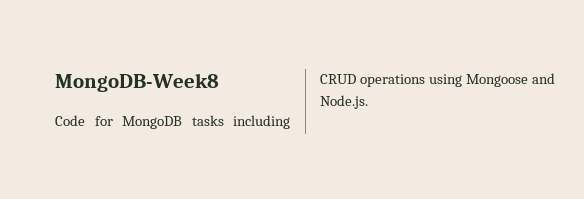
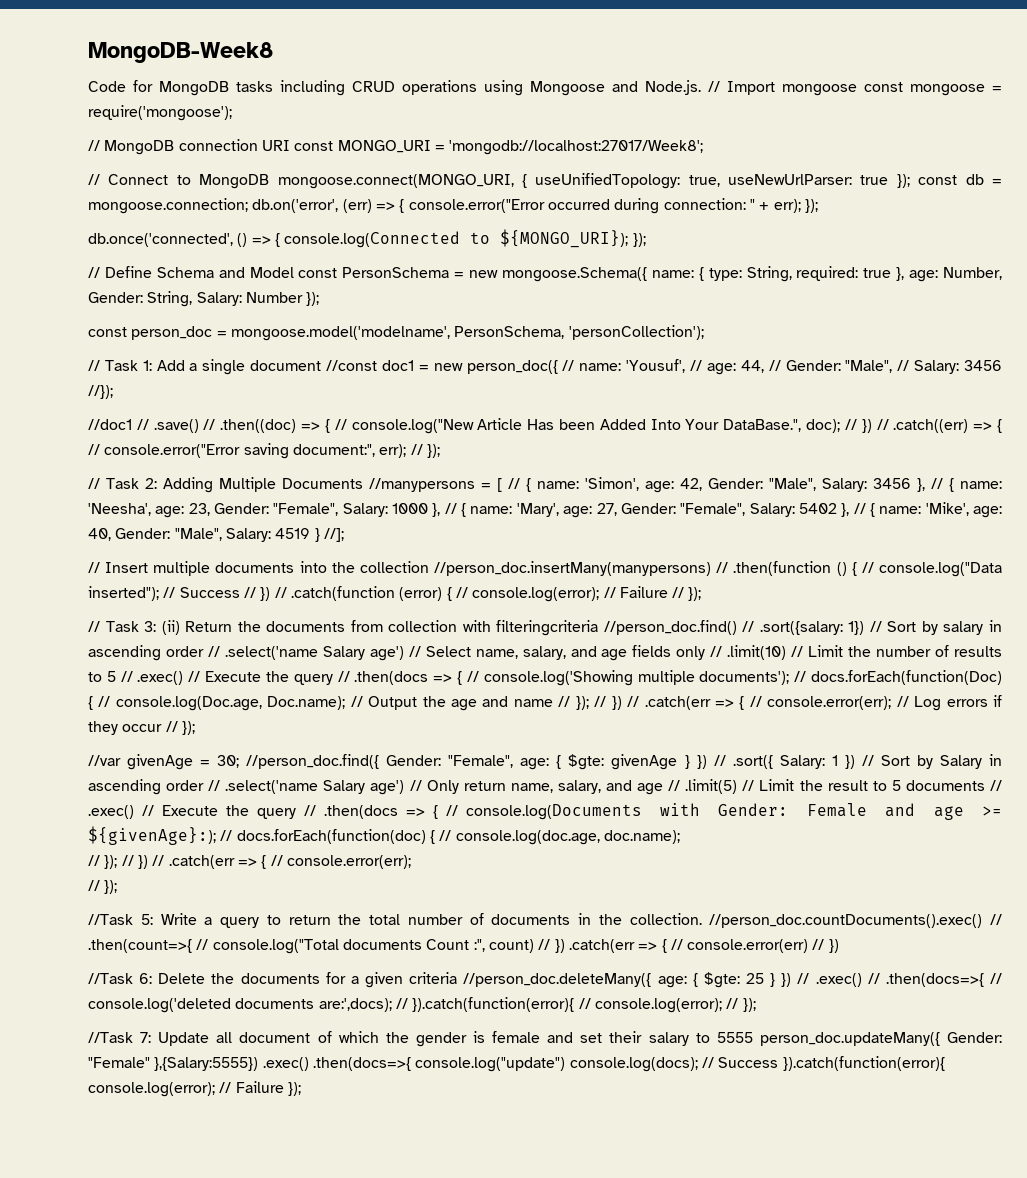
(368, 102) none -> [708,81,1002,96] [88,105,232,121] [88,139,704,155] [88,173,1002,189] [88,198,818,214] [88,229,646,248] [88,266,1003,282] [88,291,320,307] [88,325,704,341] [88,359,1002,375] [88,385,113,399] [88,418,1003,434] [88,443,440,459] [88,477,1002,493] [88,502,1002,518] [88,528,344,542] [88,561,1003,577] [88,586,702,602] [88,620,1002,636] [88,645,1003,661] [88,670,1003,686] [88,695,1002,711] [88,721,195,735] [88,754,1002,770] [88,779,1003,795] [88,803,1003,820] [88,826,680,845] [88,855,411,869] [88,880,118,894] [88,913,1002,928] [88,939,839,954] [88,972,1002,988] [88,997,756,1013] [88,1031,1002,1047] [88,1056,945,1072] [88,1081,301,1097] // Import mongoose const mongoose = require('mongoose'); // // MongoDB connection URI const MONGO_URI = 'mongodb://localhost:27017/Week8'; // // Connect to MongoDB mongoose.connect(MONGO_URI, { useUnifiedTopology: true, useNewUrlParser: true }); const db = mongoose.connection; db.on('error', (err) => { console.error("Error occurred during connection: " + err); }); // db.once('connected', () => { console.log(Connected to ${MONGO_URI}); }); // // Define Schema and Model const PersonSchema = new mongoose.Schema({ name: { type: String, required: true }, age: Number, Gender: String, Salary: Number }); // const person_doc = mongoose.model('modelname', PersonSchema, 'personCollection'); // // Task 1: Add a single document //const doc1 = new person_doc({ // name: 'Yousuf', // age: 44, // Gender: "Male", // Salary: 3456 //}); // //doc1 // .save() // .then((doc) => { // console.log("New Article Has been Added Into Your DataBase.", doc); // }) // .catch((err) => { // console.error("Error saving document:", err); // }); // // Task 2: Adding Multiple Documents //manypersons = [ // { name: 'Simon', age: 42, Gender: "Male", Salary: 3456 }, // { name: 'Neesha', age: 23, Gender: "Female", Salary: 1000 }, // { name: 'Mary', age: 27, Gender: "Female", Salary: 5402 }, // { name: 'Mike', age: 40, Gender: "Male", Salary: 4519 } //]; // // Insert multiple documents into the collection //person_doc.insertMany(manypersons) // .then(function () { // console.log("Data inserted"); // Success // }) // .catch(function (error) { // console.log(error); // Failure // }); // // Task 3: (ii) Return the documents from collection with filteringcriteria //person_doc.find() // .sort({salary: 1}) // Sort by salary in ascending order // .select('name Salary age') // Select name, salary, and age fields only // .limit(10) // Limit the number of results to 5 // .exec() // Execute the query // .then(docs => { // console.log('Showing multiple documents'); // docs.forEach(function(Doc) { // console.log(Doc.age, Doc.name); // Output the age and name // }); // }) // .catch(err => { // console.error(err); // Log errors if they occur // }); // //var givenAge = 30; //person_doc.find({ Gender: "Female", age: { $gte: givenAge } }) // .sort({ Salary: 1 }) // Sort by Salary in ascending order // .select('name Salary age') // Only return name, salary, and age // .limit(5) // Limit the result to 5 documents // .exec() // Execute the query // .then(docs => { // console.log(Documents with Gender: Female and age >= ${givenAge}:); // docs.forEach(function(doc) { // console.log(doc.age, doc.name); // // }); // }) // .catch(err => { // console.error(err); // // }); // //Task 5: Write a query to return the total number of documents in the collection. //person_doc.countDocuments().exec() // .then(count=>{ // console.log("Total documents Count :", count) // }) .catch(err => { // console.error(err) // }) // //Task 6: Delete the documents for a given criteria //person_doc.deleteMany({ age: { $gte: 25 } }) // .exec() // .then(docs=>{ // console.log('deleted documents are:',docs); // }).catch(function(error){ // console.log(error); // }); // //Task 7: Update all document of which the gender is female and set their salary to 5555 person_doc.updateMany({ Gender: "Female" },{Salary:5555}) .exec() .then(docs=>{ console.log("update") console.log(docs); // Success }).catch(function(error){ console.log(error); // Failure });

